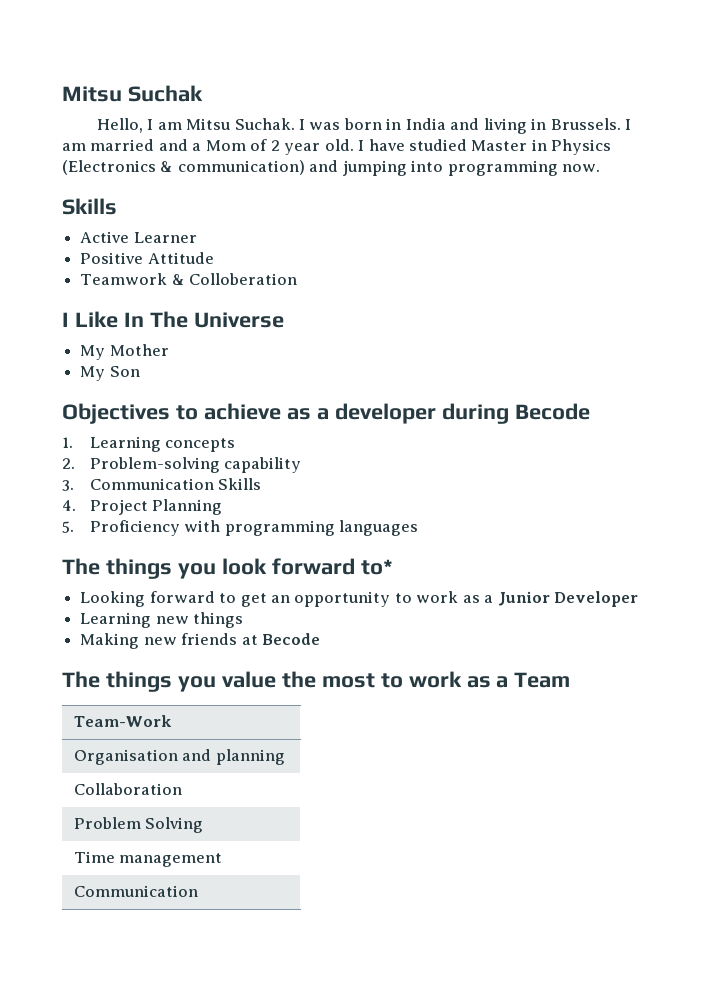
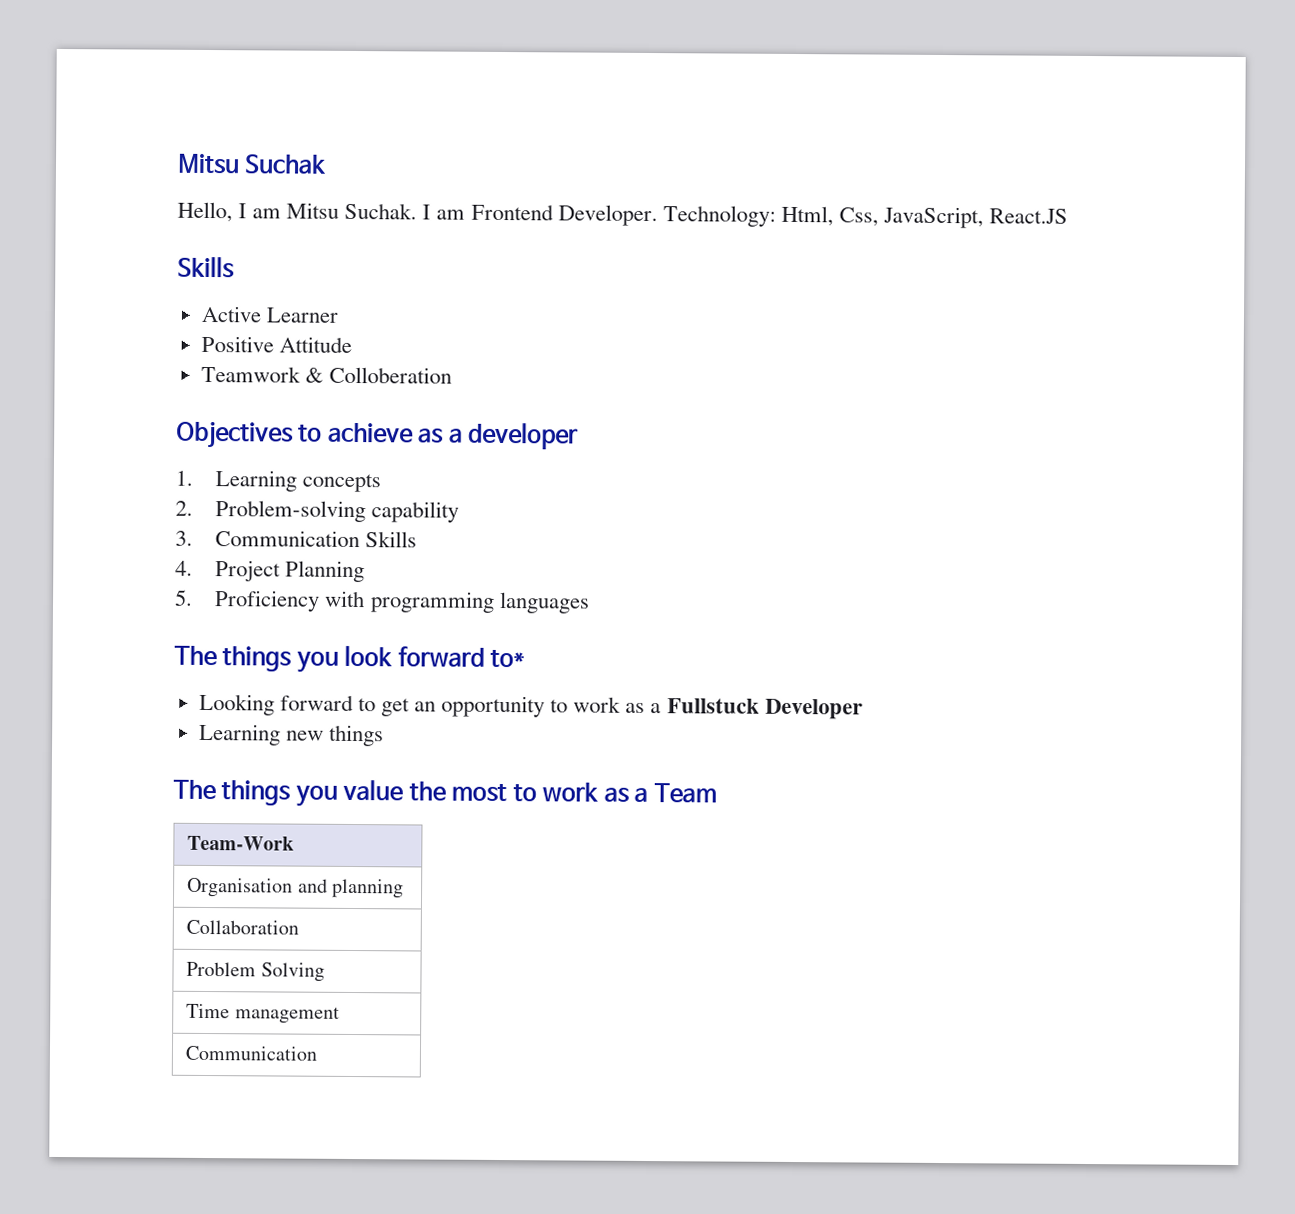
[309,118,632,134] [62,139,612,155] [62,160,601,176] was born in India and living in Brussels. I am married and a Mom of 2 year old. I have studied Master in Physics (Electronics & communication) and jumping into programming now. -> [436,203,1068,229] am Frontend Developer. Technology: Html, Css, JavaScript, React.JS
[62,311,284,328] [80,344,169,360] [80,366,140,381] // I Like In The Universe // My Mother // My Son -> (452, 375) none
[441,403,590,424] during Becode -> (580, 436) none
[497,591,550,606] Junior -> [666,698,760,714] Fullstuck
[80,633,320,649] // Making new friends at Becode -> (384, 735) none

